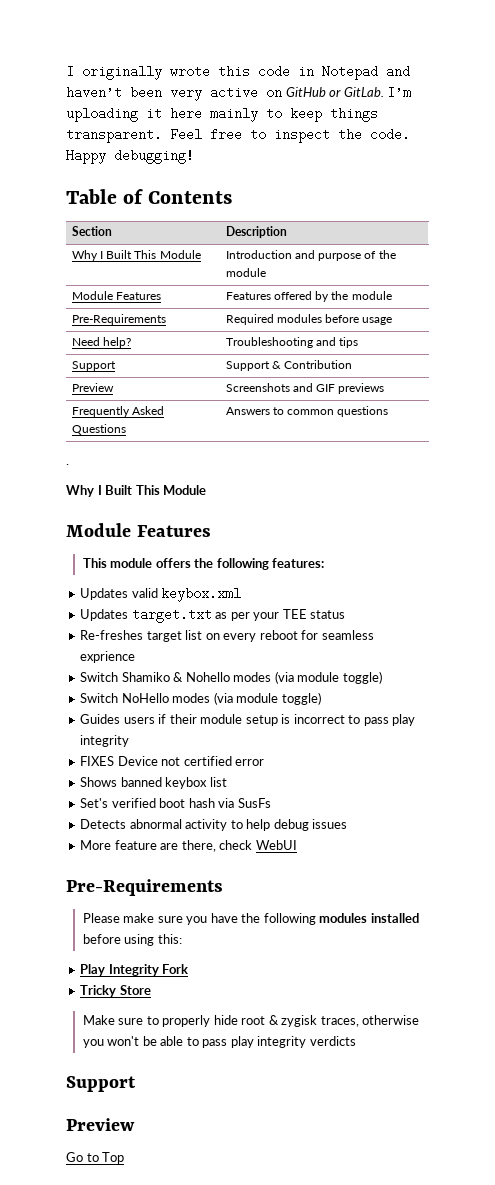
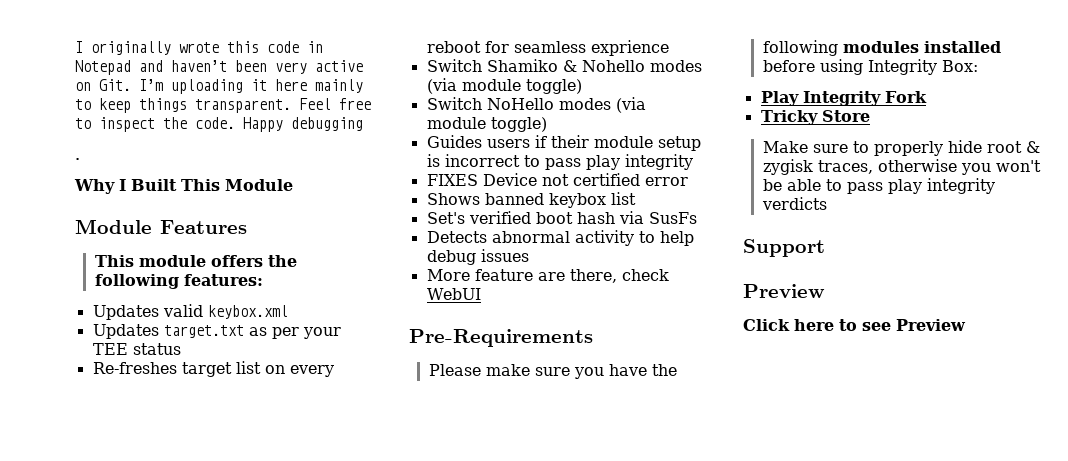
[285,87,384,97] GitHub or GitLab. -> [99,79,131,91] Git.
[114,149,194,164] [66,189,233,204] [72,226,113,236] [226,226,288,238] [72,250,201,261] [226,250,396,261] [226,268,267,277] [72,291,162,300] [226,291,392,302] [72,314,167,325] [226,314,393,325] [72,337,132,348] [226,337,359,348] [72,361,117,371] [226,360,353,371] [72,383,115,392] [226,383,385,394] [72,406,165,417] [72,424,127,435] [226,406,389,417] debugging! // Table of Contents // Section | Description // Why I Built This Module | Introduction and purpose of the module // Module Features | Features offered by the module // Pre-Requirements | Required modules before usage // Need help? | Troubleshooting and tips // Support | Support & Contribution // Preview | Screenshots and GIF previews // Frequently Asked Questions | Answers to common questions -> [291,117,363,131] debugging
[157,934,182,944] this: -> [867,59,978,75] Integrity Box:
[66,1152,125,1164] Go to Top -> [743,319,966,331] Click here to see Preview

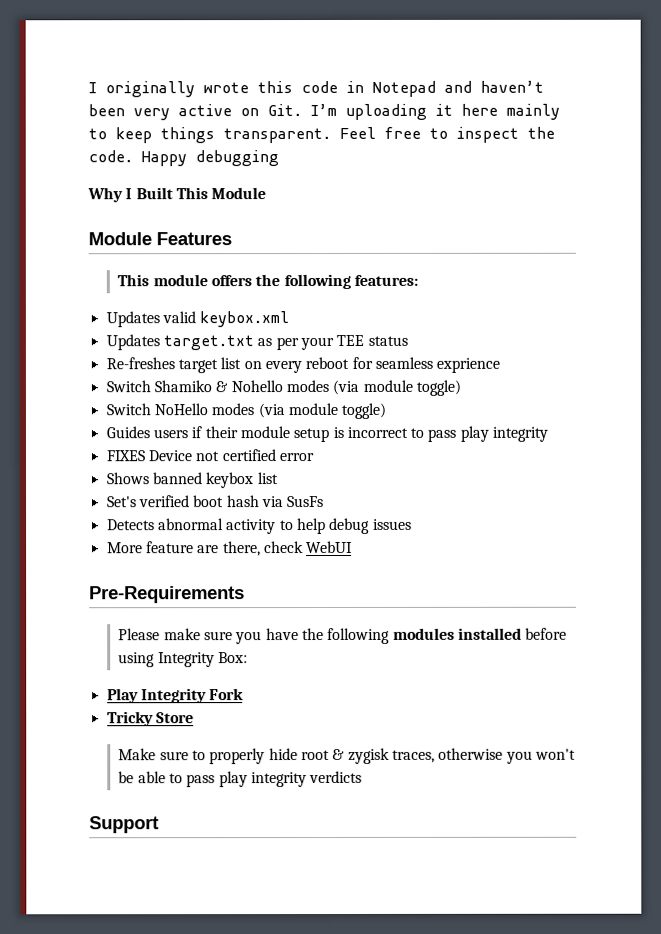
[75,158,80,160] // . -> (279, 158) none
[743,284,825,298] [743,319,966,331] // Preview // Click here to see Preview -> (159, 825) none

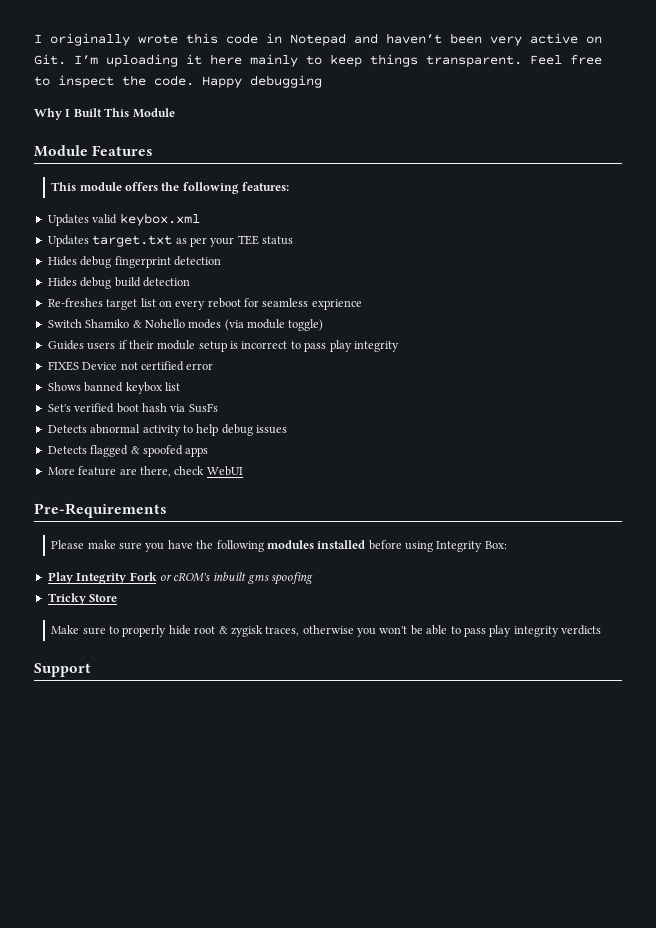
(408, 340) none -> [47,256,221,268] [47,277,190,289] // Hides debug fingerprint detection // Hides debug build detection
[105,402,387,419] // Switch NoHello modes (via module toggle) -> (324, 325) none
(412, 524) none -> [47,445,209,457] // Detects flagged & spoofed apps
(245, 694) none -> [159,572,314,585] or cROM's inbuilt gms spoofing

